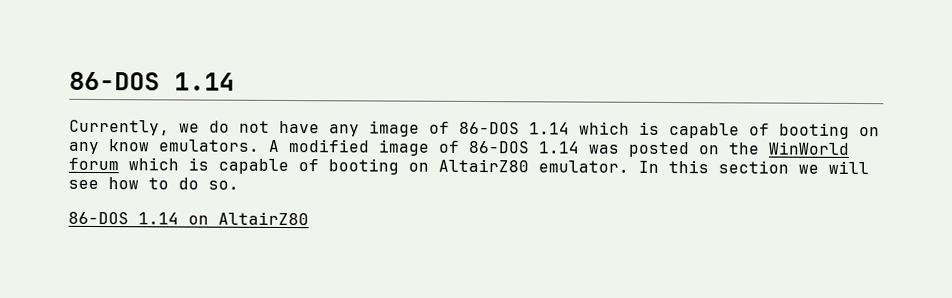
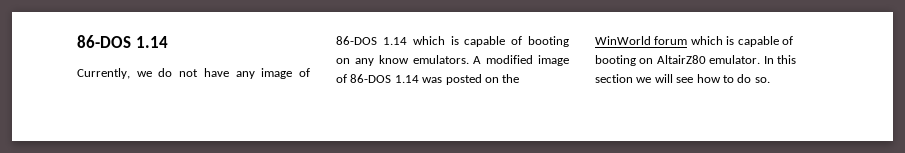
[68,211,309,226] // 86-DOS 1.14 on AltairZ80 -> (770, 80) none

